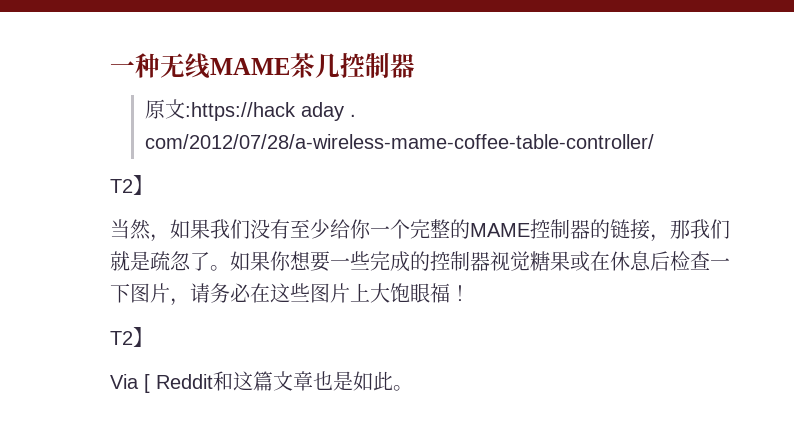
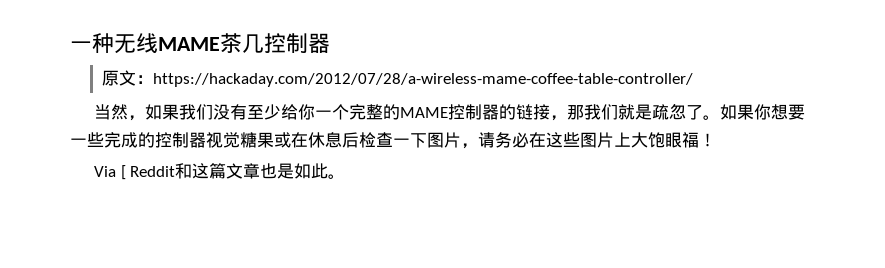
[184,102,356,121] [144,134,654,149] [110,175,153,195] :https://hack aday . com/2012/07/28/a-wireless-mame-coffee-table-controller/ // T2】 -> [136,73,694,87] ：https://hackaday.com/2012/07/28/a-wireless-mame-coffee-table-controller/
[110,327,153,347] // T2】 -> (716, 140) none

